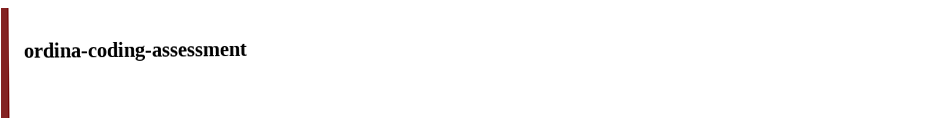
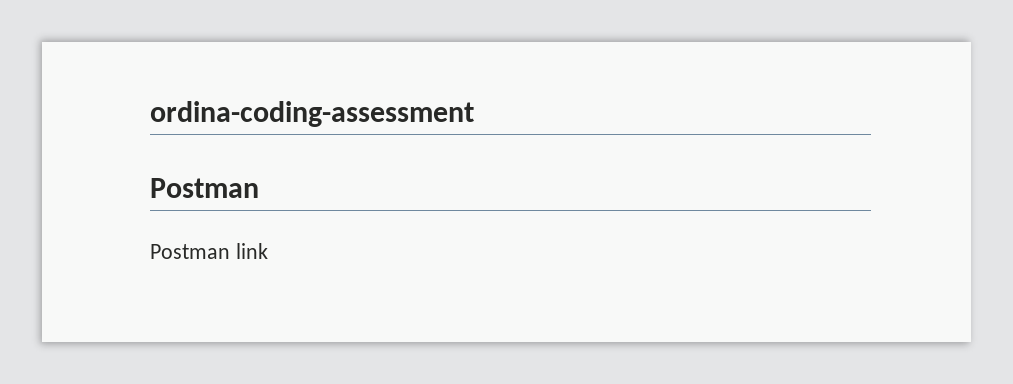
(247, 51) none -> [150,178,259,198] [150,243,268,259] // Postman // Postman link

